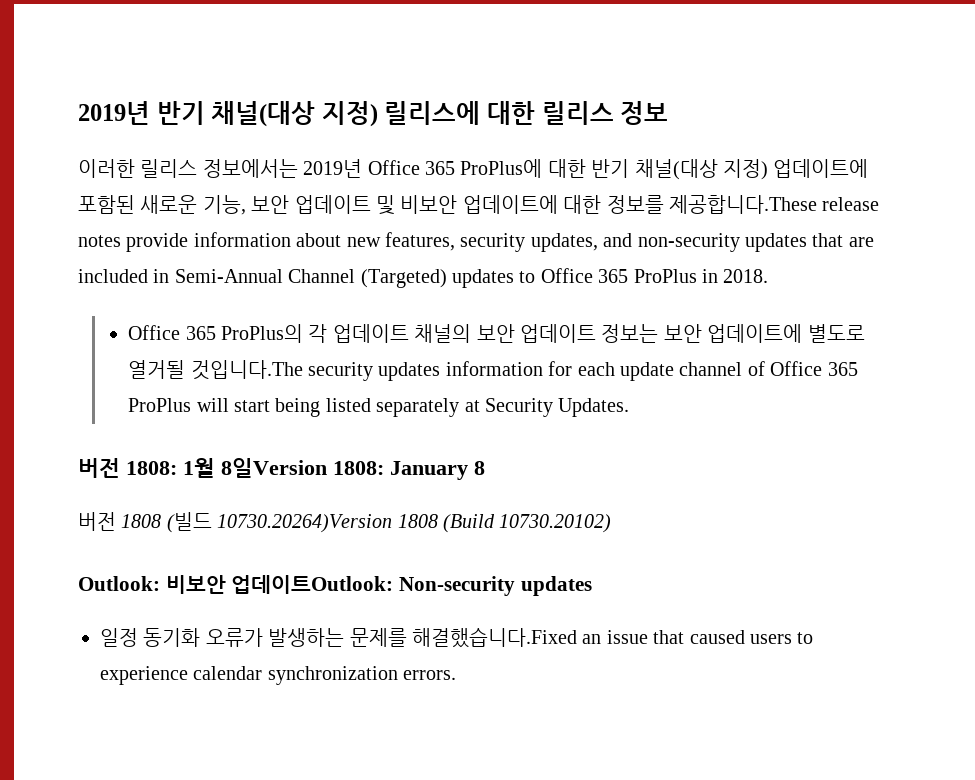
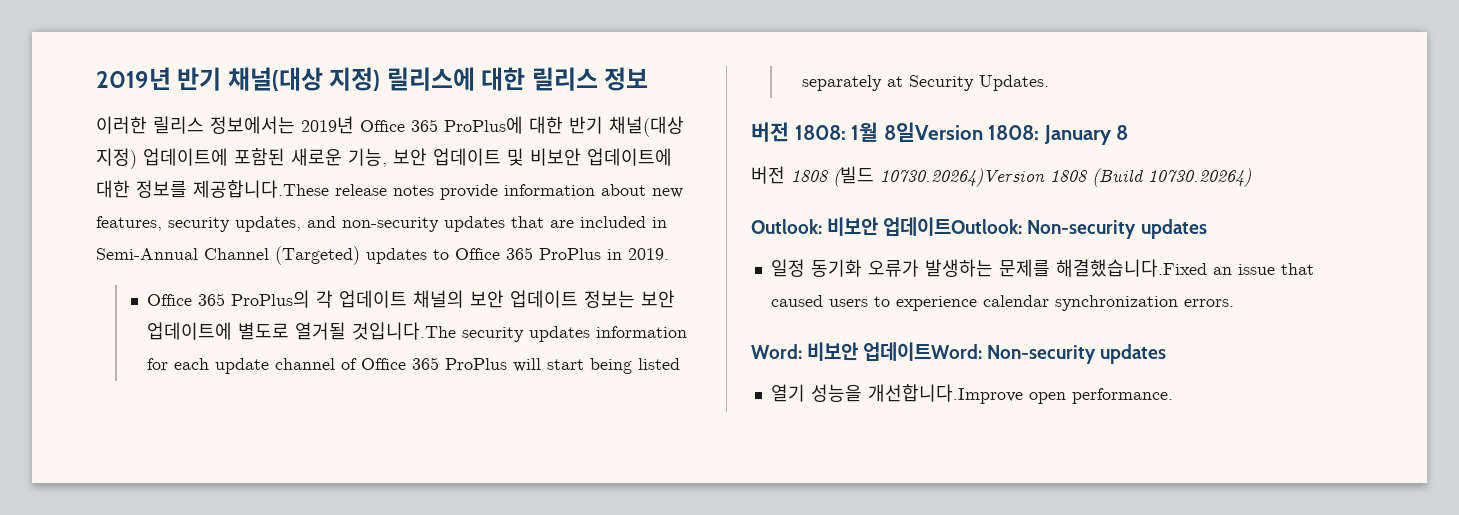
[723,269,769,283] 2018. -> [628,248,669,260] 2019.
[499,514,612,533] 10730.20102) -> [1148,168,1251,187] 10730.20264)
(457, 675) none -> [751,342,1167,364] [770,384,1173,404] // Word: 비보안 업데이트Word: Non-security updates // 열기 성능을 개선합니다.Improve open performance.

